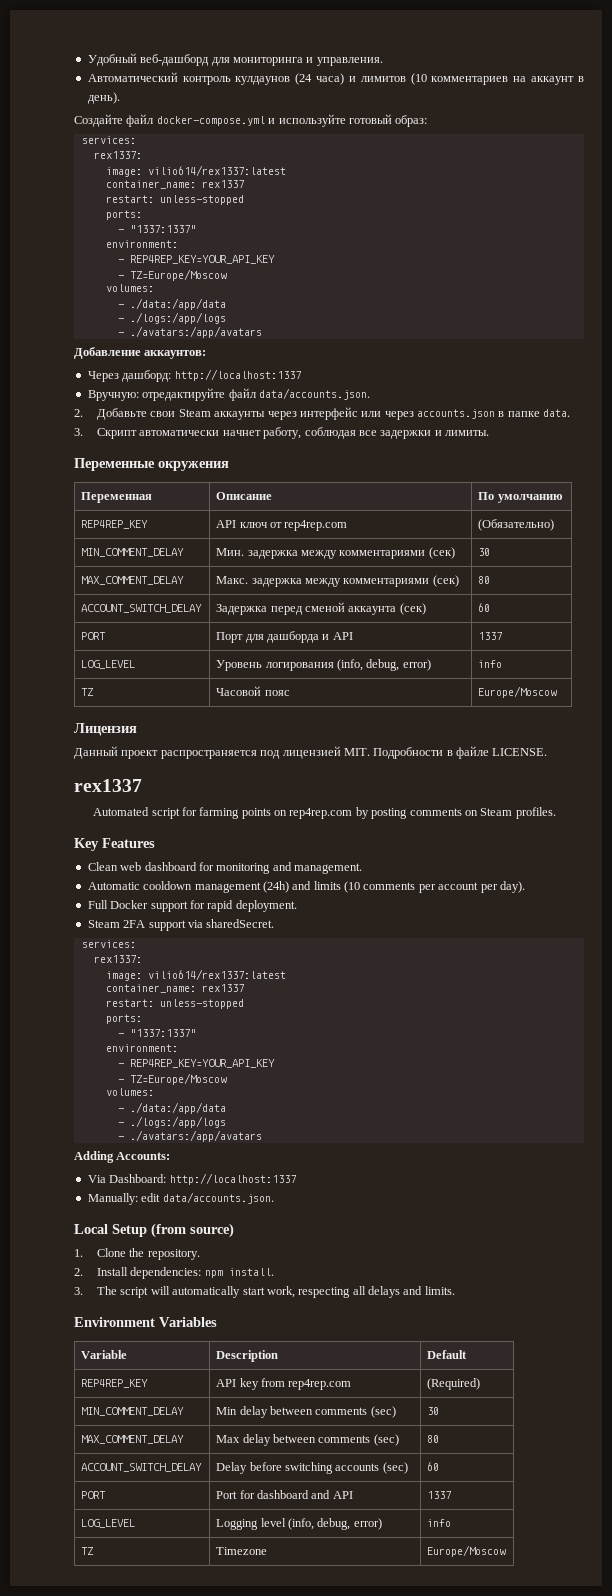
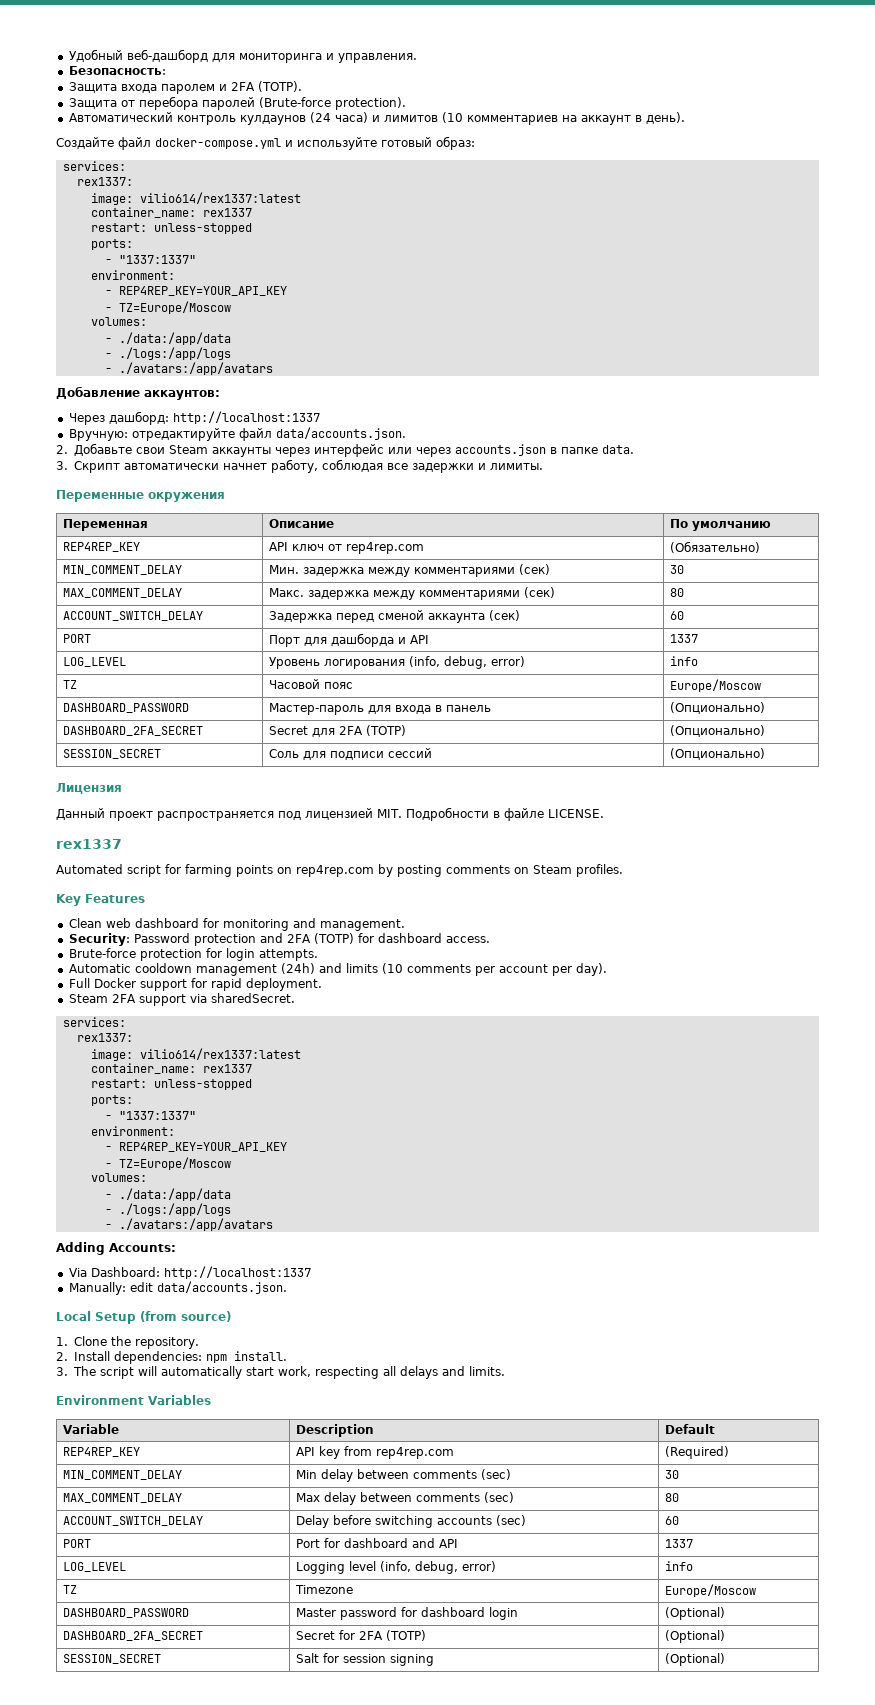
(383, 61) none -> [68,66,166,75] [68,81,302,94] [68,96,406,110] // Безопасность: // Защита входа паролем и 2FA (TOTP). // Защита от перебора паролей (Brute-force protection).
(558, 692) none -> [63,703,190,713] [269,703,492,715] [670,702,766,714] [63,726,204,736] [269,725,407,737] [670,725,766,737] [63,749,162,759] [269,748,433,760] [670,748,766,760] // DASHBOARD_PASSWORD | Мастер-пароль для входа в панель | (Опционально) // DASHBOARD_2FA_SECRET | Secret для 2FA (TOTP) | (Опционально) // SESSION_SECRET | Соль для подписи сессий | (Опционально)
(362, 868) none -> [68,933,490,946] [68,948,318,961] // Security: Password protection and 2FA (TOTP) for dashboard access. // Brute-force protection for login attempts.
(507, 1551) none -> [63,1608,190,1618] [296,1607,519,1620] [665,1607,726,1620] [63,1631,204,1641] [296,1630,427,1641] [665,1630,726,1643] [63,1654,162,1664] [296,1653,435,1666] [665,1653,726,1666] // DASHBOARD_PASSWORD | Master password for dashboard login | (Optional) // DASHBOARD_2FA_SECRET | Secret for 2FA (TOTP) | (Optional) // SESSION_SECRET | Salt for session signing | (Optional)

